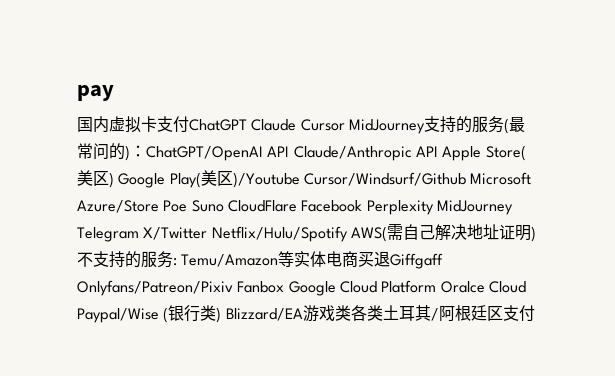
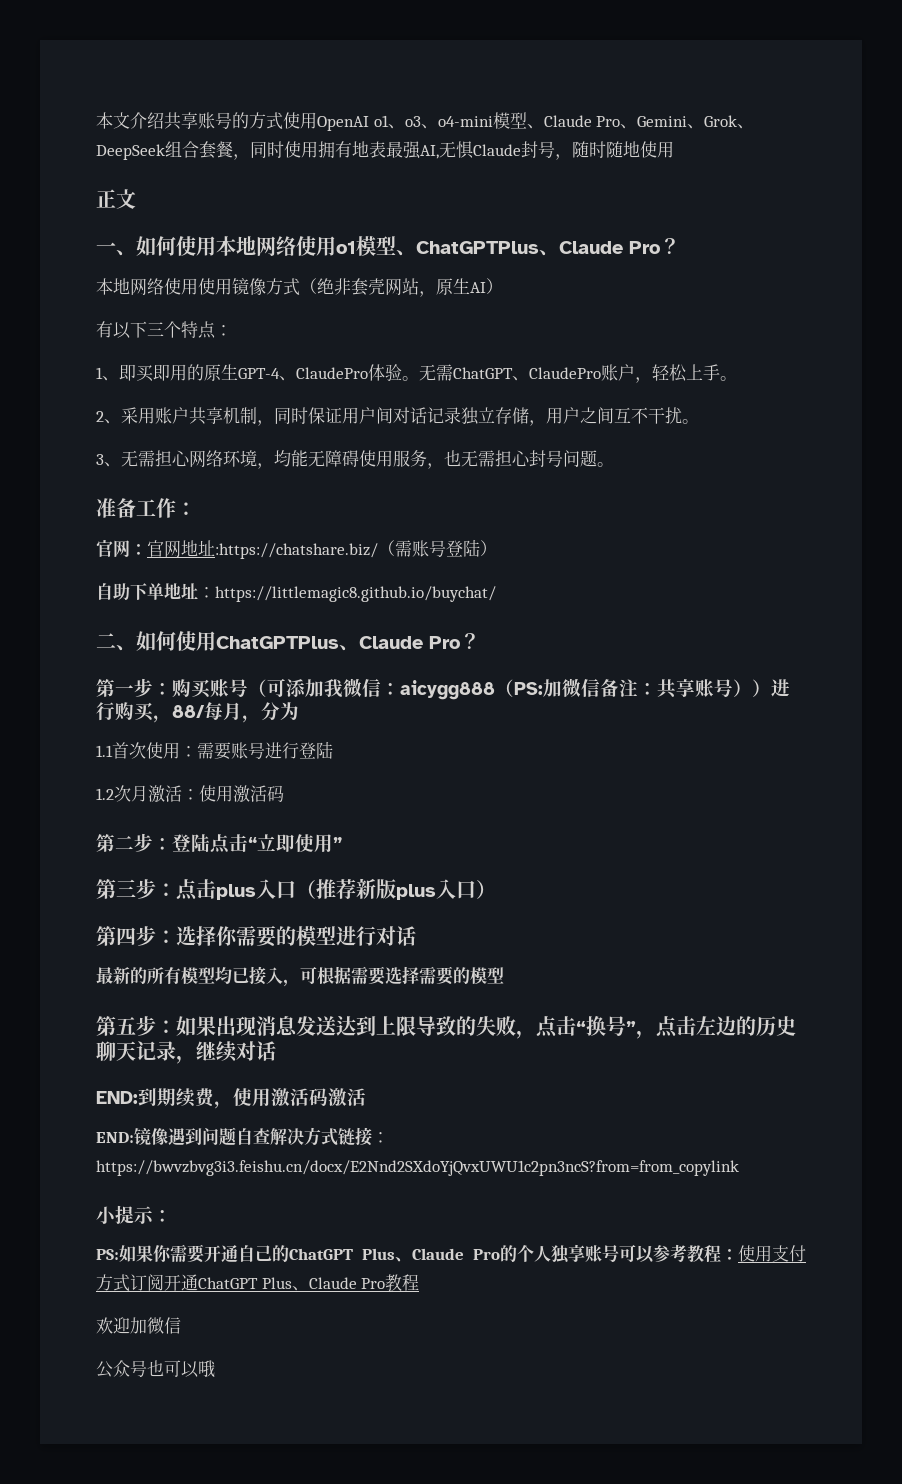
[77,85,114,101] [77,116,525,134] [77,143,526,161] [77,170,532,188] [77,200,513,215] [77,224,536,242] [77,251,444,269] [77,280,526,296] [77,305,535,323] pay // 国内虚拟卡支付ChatGPT Claude Cursor MidJourney支持的服务(最常问的)：ChatGPT/OpenAI API Claude/Anthropic API Apple Store(美区) Google Play(美区)/Youtube Cursor/Windsurf/Github Microsoft Azure/Store Poe Suno CloudFlare Facebook Perplexity MidJourney Telegram X/Twitter Netflix/Hulu/Spotify AWS(需自己解决地址证明)不支持的服务: Temu/Amazon等实体电商买退Giffgaff Onlyfans/Patreon/Pixiv Fanbox Google Cloud Platform Oralce Cloud Paypal/Wise (银行类) Blizzard/EA游戏类各类土耳其/阿根廷区支付 -> [96,112,755,131] [96,141,674,160] [96,189,136,209] [96,236,680,256] [96,277,503,297] [96,321,232,339] [96,364,737,383] [96,407,699,426] [96,450,614,469] [96,498,196,518] [96,539,497,559] [96,583,496,602] [96,631,480,651] [96,678,790,700] [96,702,299,723] [96,741,333,760] [96,785,284,803] [96,833,342,854] [96,878,496,901] [96,925,416,947] [96,966,504,987] [96,1015,796,1039] [96,1041,276,1064] [96,1088,366,1109] [96,1127,389,1146] [96,1160,739,1176] [96,1205,172,1224] [96,1244,806,1264] [96,1274,420,1292] [96,1317,181,1334] [96,1360,216,1378] 本文介绍共享账号的方式使用OpenAI o1、o3、o4-mini模型、Claude Pro、Gemini、Grok、DeepSeek组合套餐，同时使用拥有地表最强AI,无惧Claude封号，随时随地使用 // 正文 // 一、如何使用本地网络使用o1模型、ChatGPTPlus、Claude Pro？ // 本地网络使用使用镜像方式（绝非套壳网站，原生AI） // 有以下三个特点： // 1、即买即用的原生GPT-4、ClaudePro体验。无需ChatGPT、ClaudePro账户，轻松上手。 // 2、采用账户共享机制，同时保证用户间对话记录独立存储，用户之间互不干扰。 // 3、无需担心网络环境，均能无障碍使用服务，也无需担心封号问题。 // 准备工作： // 官网：官网地址:https://chatshare.biz/（需账号登陆） // 自助下单地址：https://littlemagic8.github.io/buychat/ // 二、如何使用ChatGPTPlus、Claude Pro？ // 第一步：购买账号（可添加我微信：aicygg888（PS:加微信备注：共享账号））进行购买，88/每月，分为 // 1.1首次使用：需要账号进行登陆 // 1.2次月激活：使用激活码 // 第二步：登陆点击“立即使用” // 第三步：点击plus入口（推荐新版plus入口） // 第四步：选择你需要的模型进行对话 // 最新的所有模型均已接入，可根据需要选择需要的模型 // 第五步：如果出现消息发送达到上限导致的失败，点击“换号”，点击左边的历史聊天记录，继续对话 // END:到期续费，使用激活码激活 // END:镜像遇到问题自查解决方式链接：https://bwvzbvg3i3.feishu.cn/docx/E2Nnd2SXdoYjQvxUWU1c2pn3ncS?from=from_copylink // 小提示： // PS:如果你需要开通自己的ChatGPT Plus、Claude Pro的个人独享账号可以参考教程：使用支付方式订阅开通ChatGPT Plus、Claude Pro教程 // 欢迎加微信 // 公众号也可以哦

